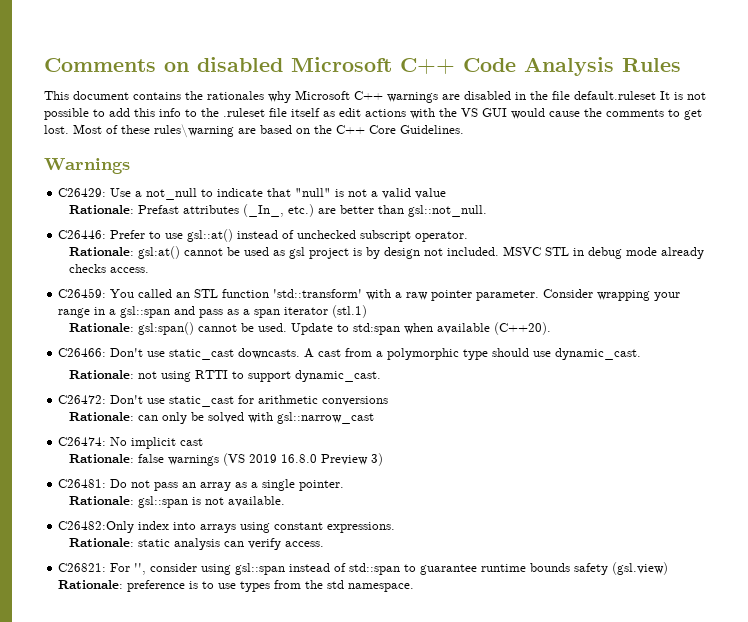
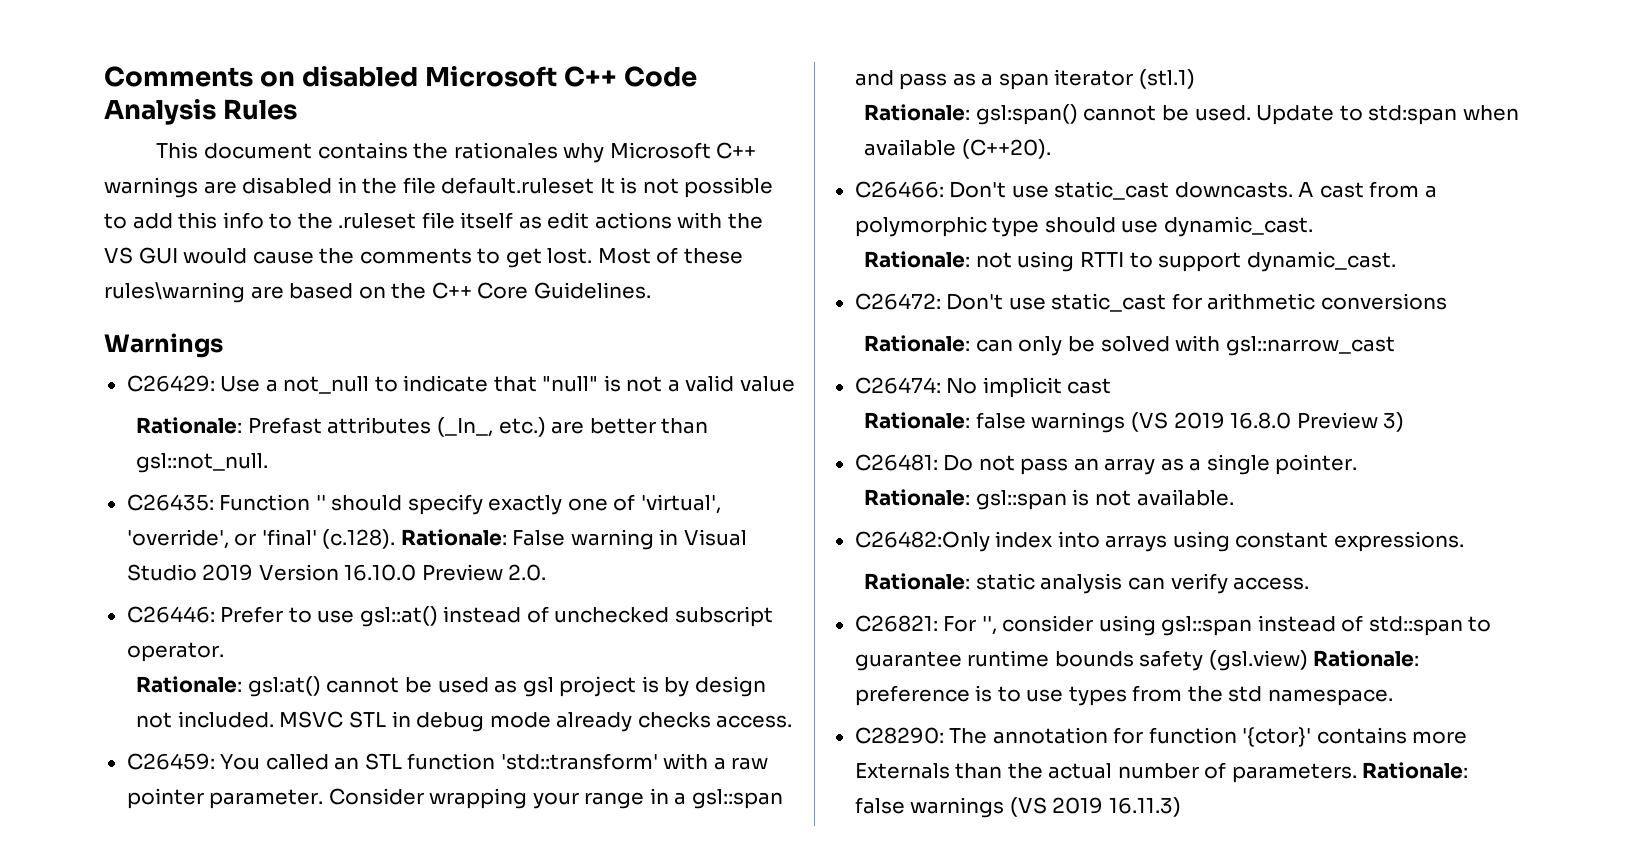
(487, 211) none -> [126,494,721,515] [126,529,747,550] [126,564,547,581] // C26435: Function '' should specify exactly one of 'virtual', 'override', or 'final' (c.128). Rationale: False warning in Visual Studio 2019 Version 16.10.0 Preview 2.0.
(415, 587) none -> [854,727,1468,747] [854,762,1469,783] [854,797,1181,818] // C28290: The annotation for function '{ctor}' contains more Externals than the actual number of parameters. Rationale: false warnings (VS 2019 16.11.3)

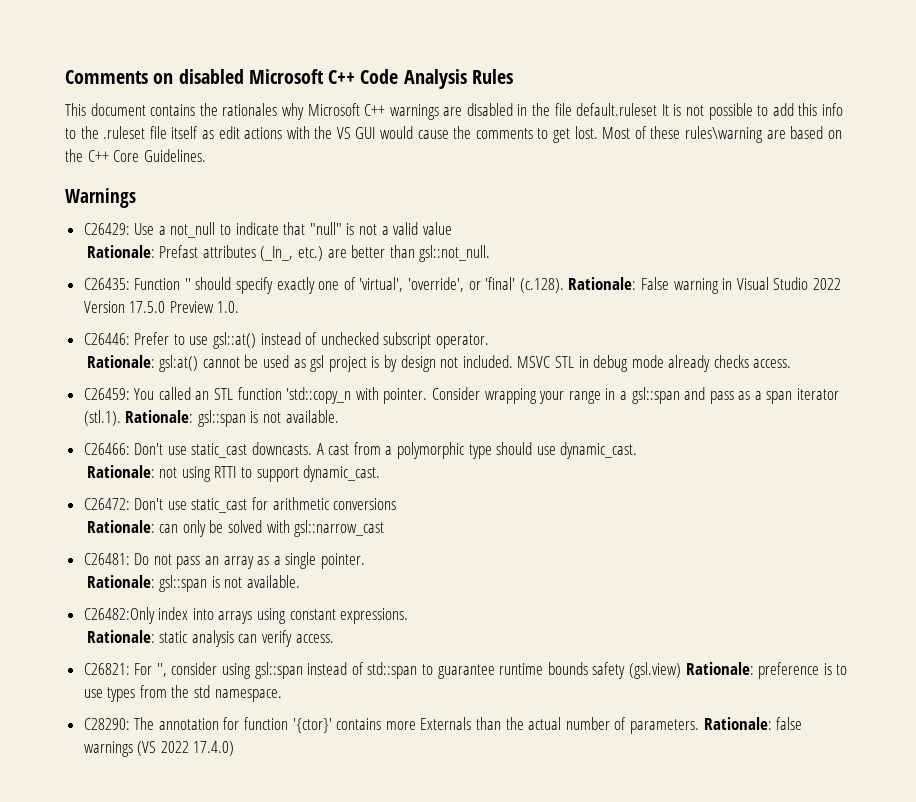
[202,564,547,581] 2019 Version 16.10.0 Preview 2.0. -> [812,278,841,290] [83,301,240,313] 2022 Version 17.5.0 Preview 1.0.
[500,753,769,770] [126,788,324,809] 'std::transform' with a raw pointer parameter. -> [286,387,428,404] 'std::copy_n with pointer.
[1138,69,1195,89] [864,104,1519,125] [864,139,1051,159] (stl.1) // Rationale: gsl:span() cannot be used. Update to std:span when available (C++20). -> [83,410,339,427] (stl.1). Rationale: gsl::span is not available.
[854,377,1112,398] [864,412,1405,433] // C26474: No implicit cast // Rationale: false warnings (VS 2019 16.8.0 Preview 3) -> (385, 528) none
[1052,797,1181,817] 2019 16.11.3) -> [160,741,235,756] 2022 17.4.0)

